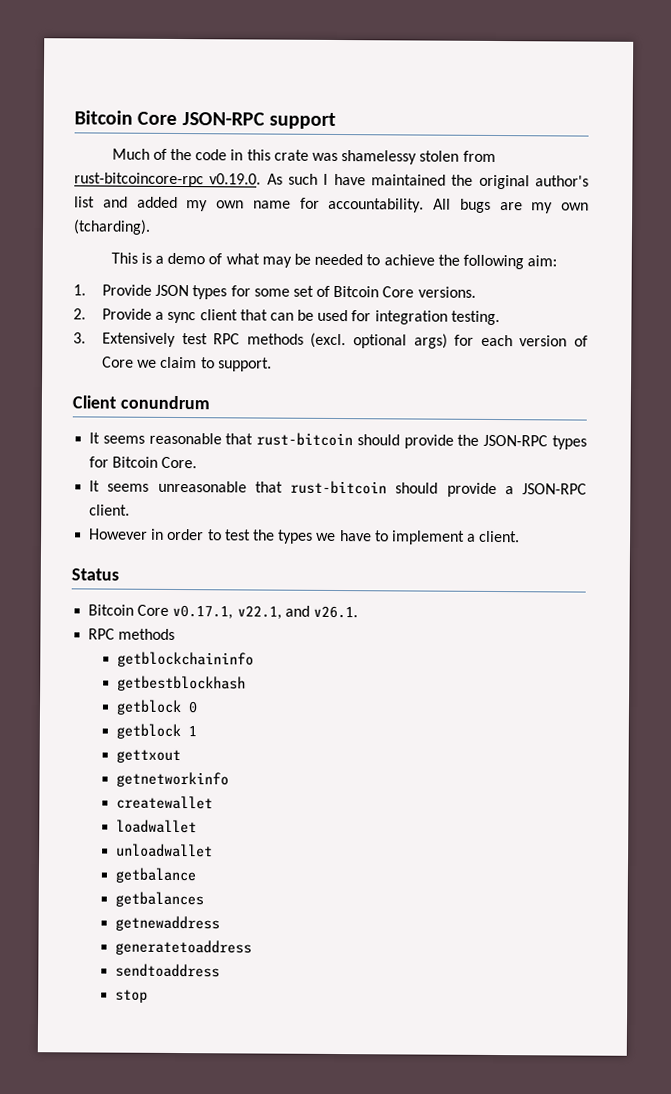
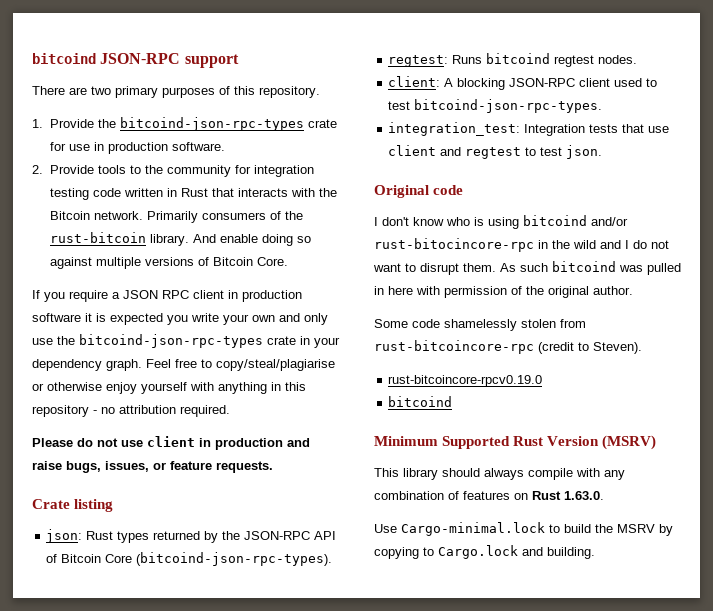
[74,110,178,125] Bitcoin Core -> [32,53,96,64] bitcoind
[111,148,496,165] [74,172,589,190] [74,196,589,214] [73,219,151,235] [110,252,558,270] [73,284,476,300] [73,308,500,326] [73,332,589,349] [101,356,272,372] [72,395,210,410] [89,432,587,450] [89,456,198,469] [89,480,587,498] [89,504,131,516] [89,528,521,545] [71,568,119,581] [88,604,358,620] [88,628,176,640] [117,651,255,668] [117,675,247,692] [116,699,199,716] [116,723,198,740] [116,749,182,764] [116,771,230,788] [116,795,214,810] [116,819,198,834] [116,843,214,858] [115,867,197,884] [115,891,205,908] [115,915,221,932] [115,939,253,956] [115,963,221,978] [115,989,149,1003] Much of the code in this crate was shamelessy stolen from rust-bitcoincore-rpc v0.19.0. As such I have maintained the original author's list and added my own name for accountability. All bugs are my own (tcharding). // This is a demo of what may be needed to achieve the following aim: // 1. Provide JSON types for some set of Bitcoin Core versions. // 2. Provide a sync client that can be used for integration testing. // 3. Extensively test RPC methods (excl. optional args) for each version of Core we claim to support. // Client conundrum // It seems reasonable that rust-bitcoin should provide the JSON-RPC types for Bitcoin Core. // It seems unreasonable that rust-bitcoin should provide a JSON-RPC client. // However in order to test the types we have to implement a client. // Status // Bitcoin Core v0.17.1, v22.1, and v26.1. // RPC methods // getblockchaininfo // getbestblockhash // getblock 0 // getblock 1 // gettxout // getnetworkinfo // createwallet // loadwallet // unloadwallet // getbalance // getbalances // getnewaddress // generatetoaddress // sendtoaddress // stop -> [32,86,320,98] [32,117,337,131] [49,142,225,154] [32,165,314,177] [49,188,337,200] [49,211,303,223] [49,232,311,246] [49,257,288,269] [32,290,302,302] [32,313,328,325] [32,334,340,348] [32,359,335,371] [32,382,306,394] [32,405,230,417] [32,436,310,450] [32,461,273,473] [32,499,114,512] [46,529,337,543] [46,552,333,566] [388,53,638,67] [388,76,658,90] [388,99,603,113] [388,122,670,136] [388,145,603,159] [374,185,464,198] [374,215,628,229] [374,238,669,252] [373,261,681,275] [374,286,633,298] [374,319,586,331] [374,340,642,354] [388,375,543,387] [388,396,453,407] [374,435,657,450] [374,468,625,480] [374,491,604,500] [374,522,673,536] [374,545,595,559] There are two primary purposes of this repository. // 1. Provide the bitcoind-json-rpc-types crate for use in production software. // 2. Provide tools to the community for integration testing code written in Rust that interacts with the Bitcoin network. Primarily consumers of the rust-bitcoin library. And enable doing so against multiple versions of Bitcoin Core. // If you require a JSON RPC client in production software it is expected you write your own and only use the bitcoind-json-rpc-types crate in your dependency graph. Feel free to copy/steal/plagiarise or otherwise enjoy yourself with anything in this repository - no attribution required. // Please do not use client in production and raise bugs, issues, or feature requests. // Crate listing // json: Rust types returned by the JSON-RPC API of Bitcoin Core (bitcoind-json-rpc-types). // regtest: Runs bitcoind regtest nodes. // client: A blocking JSON-RPC client used to test bitcoind-json-rpc-types. // integration_test: Integration tests that use client and regtest to test json. // Original code // I don't know who is using bitcoind and/or rust-bitocincore-rpc in the wild and I do not want to disrupt them. As such bitcoind was pulled in here with permission of the original author. // Some code shamelessly stolen from rust-bitcoincore-rpc (credit to Steven). // rust-bitcoincore-rpcv0.19.0 // bitcoind // Minimum Supported Rust Version (MSRV) // This library should always compile with any combination of features on Rust 1.63.0. // Use Cargo-minimal.lock to build the MSRV by copying to Cargo.lock and building.

